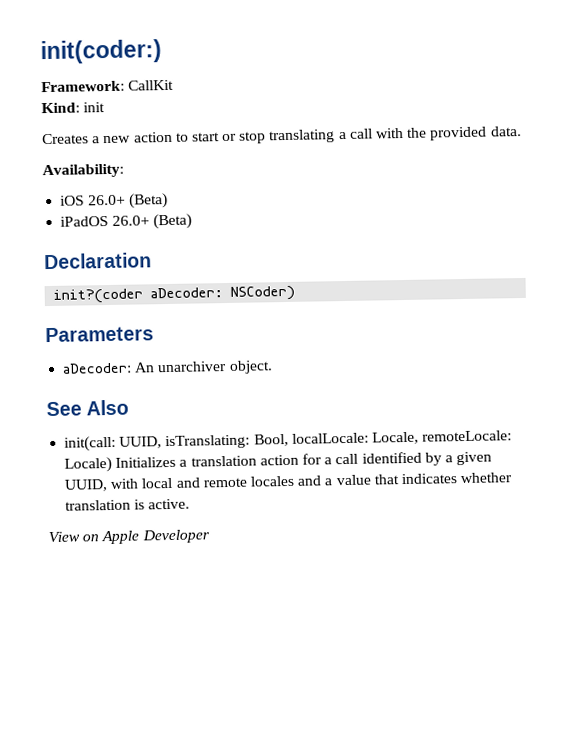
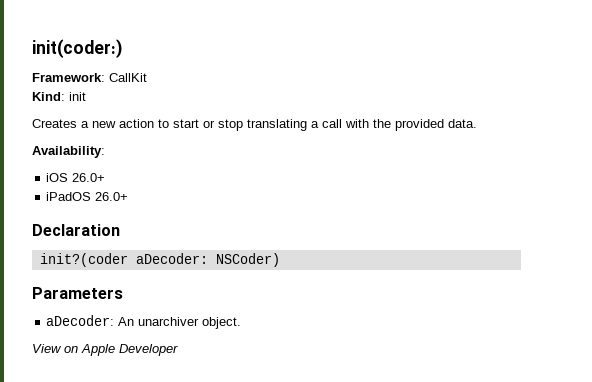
[129,192,169,209] (Beta) -> (106, 177) none
[153,213,193,230] (Beta) -> (129, 196) none
[46,399,130,417] [64,430,513,452] [64,451,493,473] [64,472,513,492] [65,498,191,511] // See Also // init(call: UUID, isTranslating: Bool, localLocale: Locale, remoteLocale: Locale) Initializes a translation action for a call identified by a given UUID, with local and remote locales and a value that indicates whether translation is active. -> (242, 323) none

